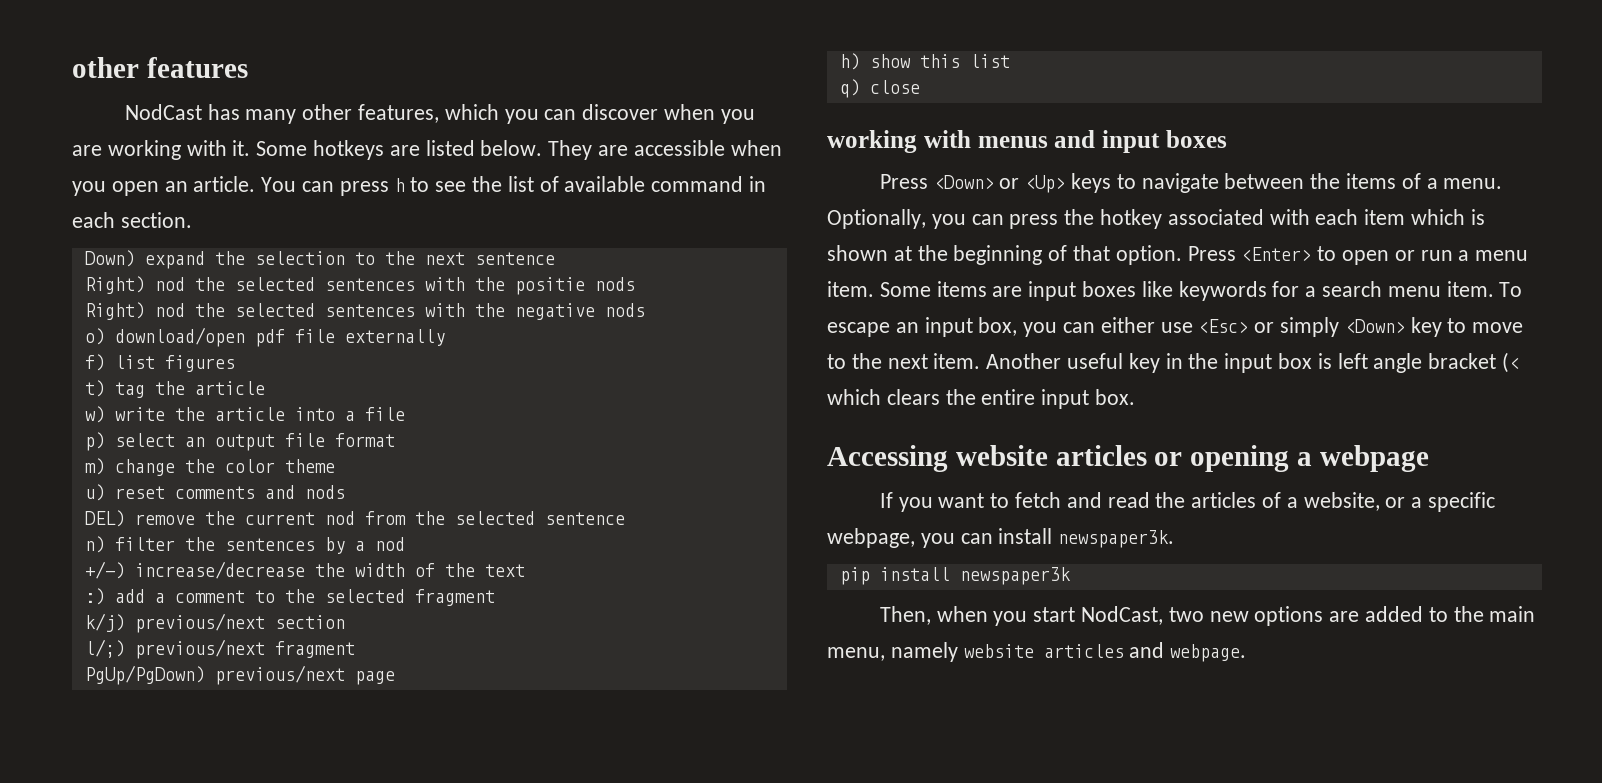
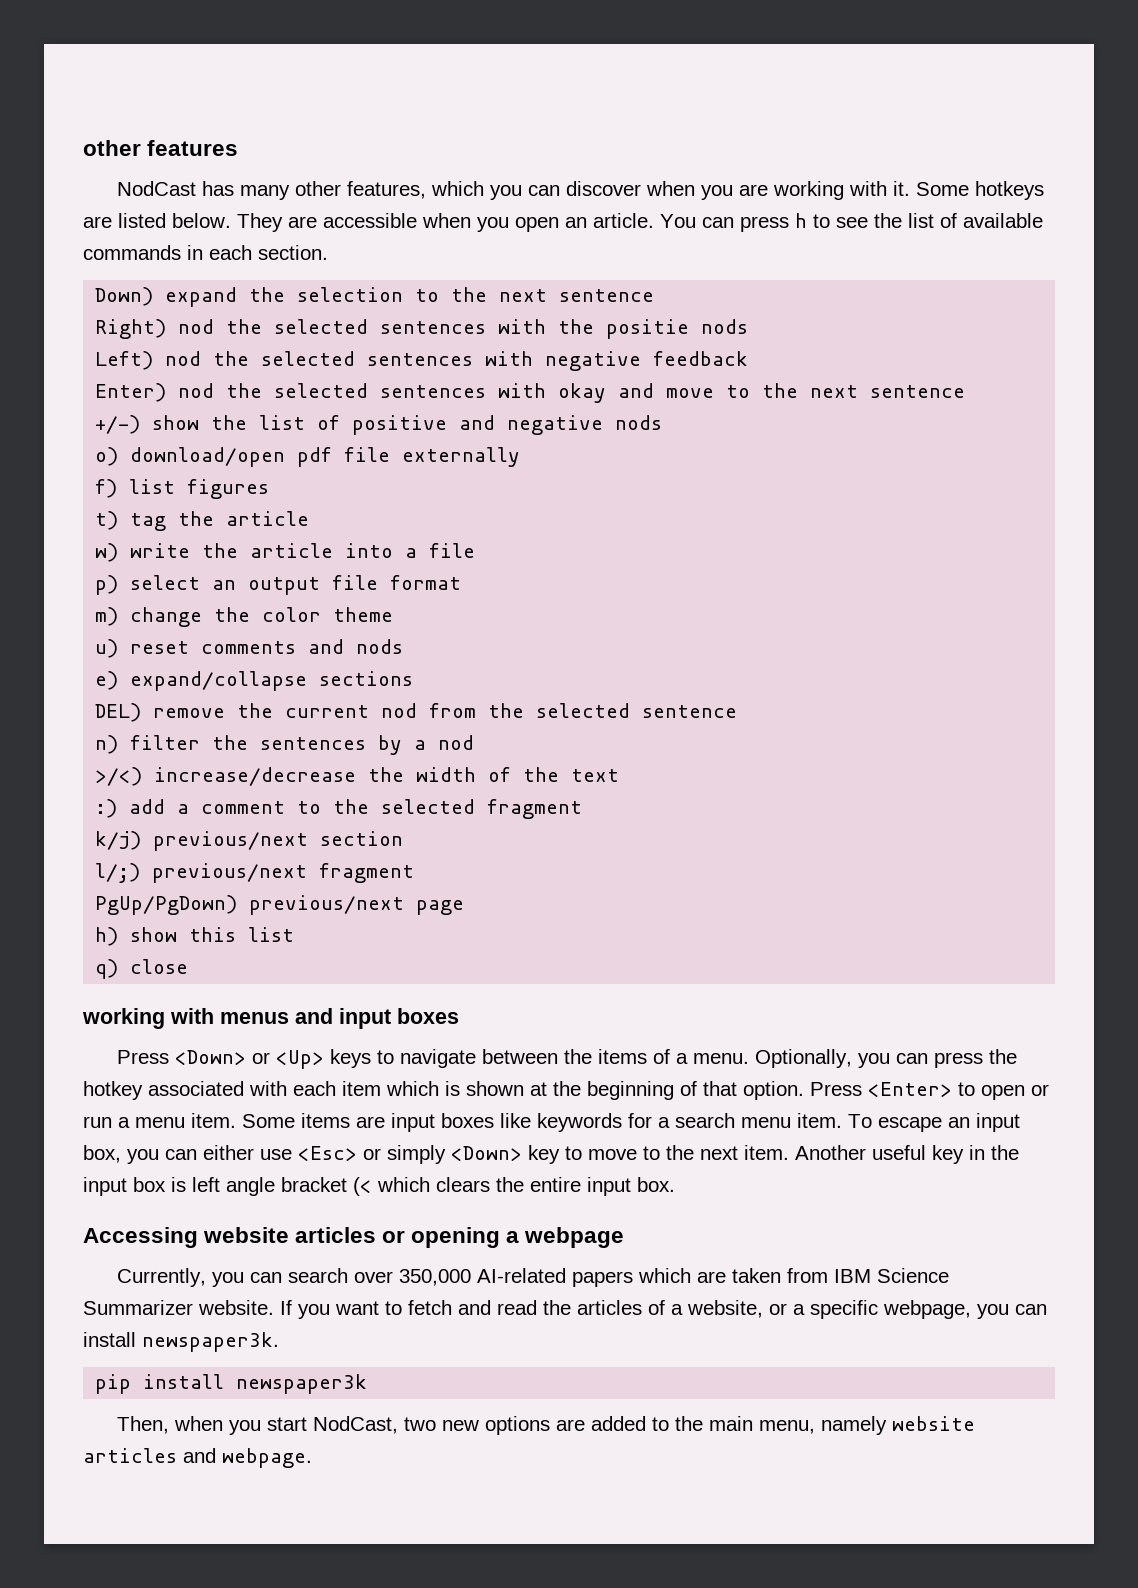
[651,176,744,192] command -> [83,245,181,260] commands
[84,302,505,320] Right) nod the selected sentences with the -> [95,351,749,371] [95,383,966,403] [95,415,496,435] Left) nod the selected sentences with negative feedback // Enter) nod the selected sentences with okay and move to the next sentence // +/-) show the list of positive and
(345, 492) none -> [95,671,414,691] // e) expand/collapse sections
[84,561,125,579] +/-) -> [95,767,143,786] >/<)
(1429, 458) none -> [116,1268,949,1287] [83,1300,274,1315] Currently, you can search over 350,000 AI-related papers which are taken from IBM Science Summarizer website.

